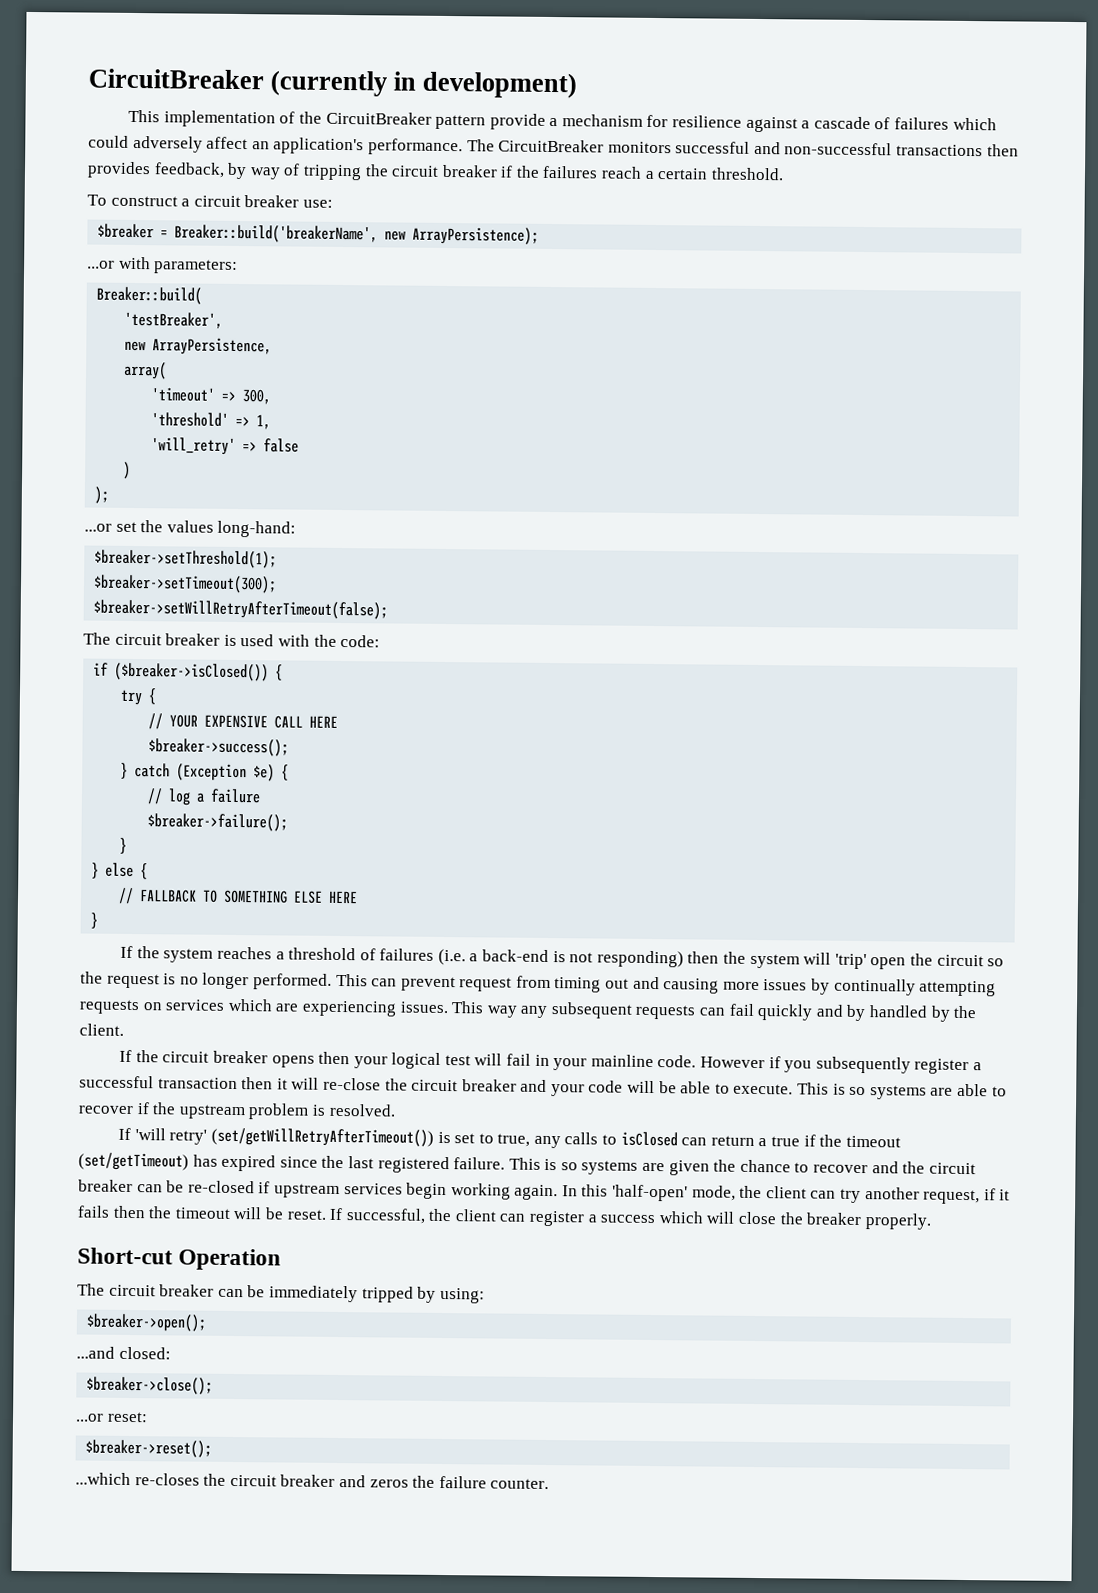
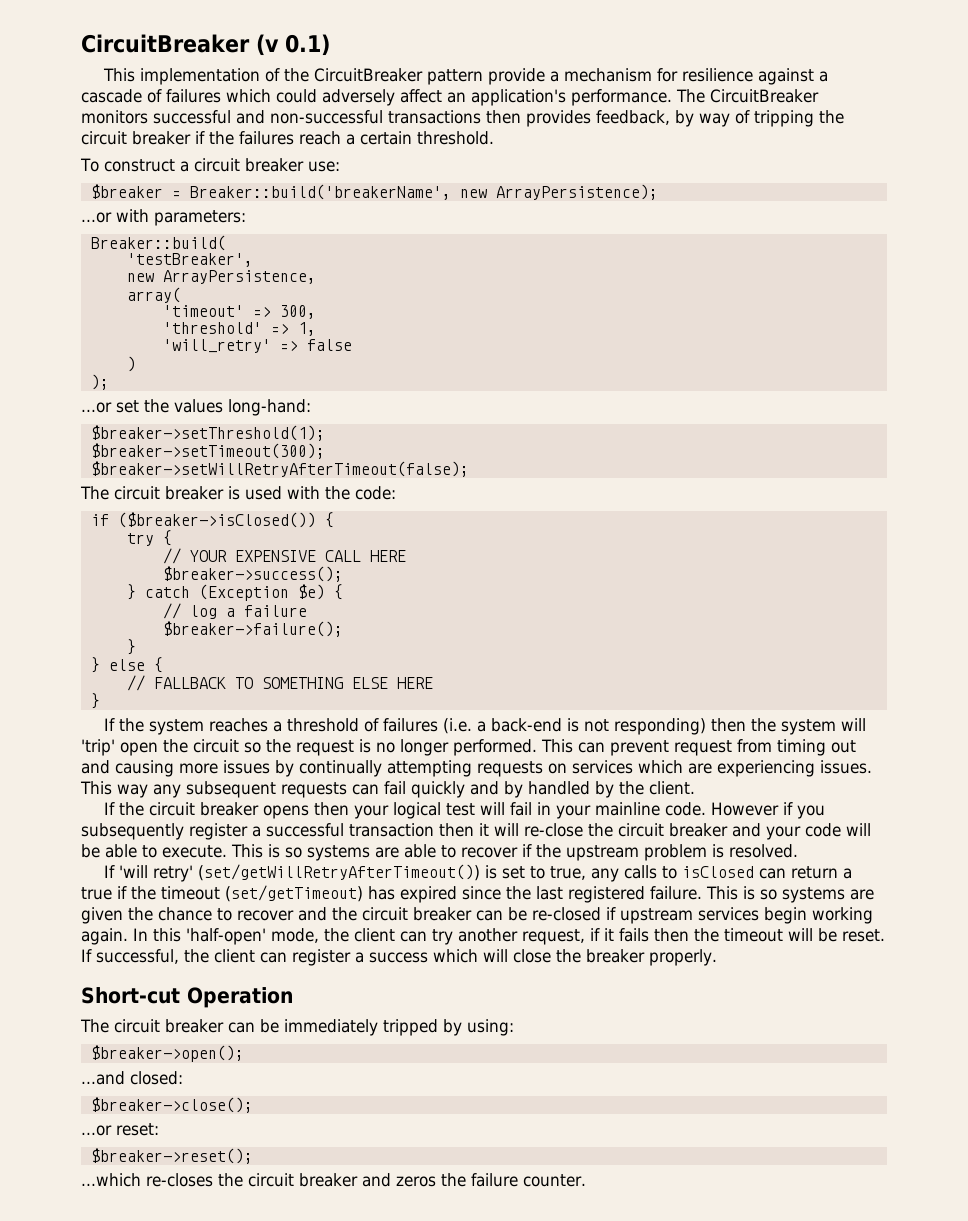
[88,68,578,99] CircuitBreaker (currently in development) -> [81,34,330,56] CircuitBreaker (v 0.1)

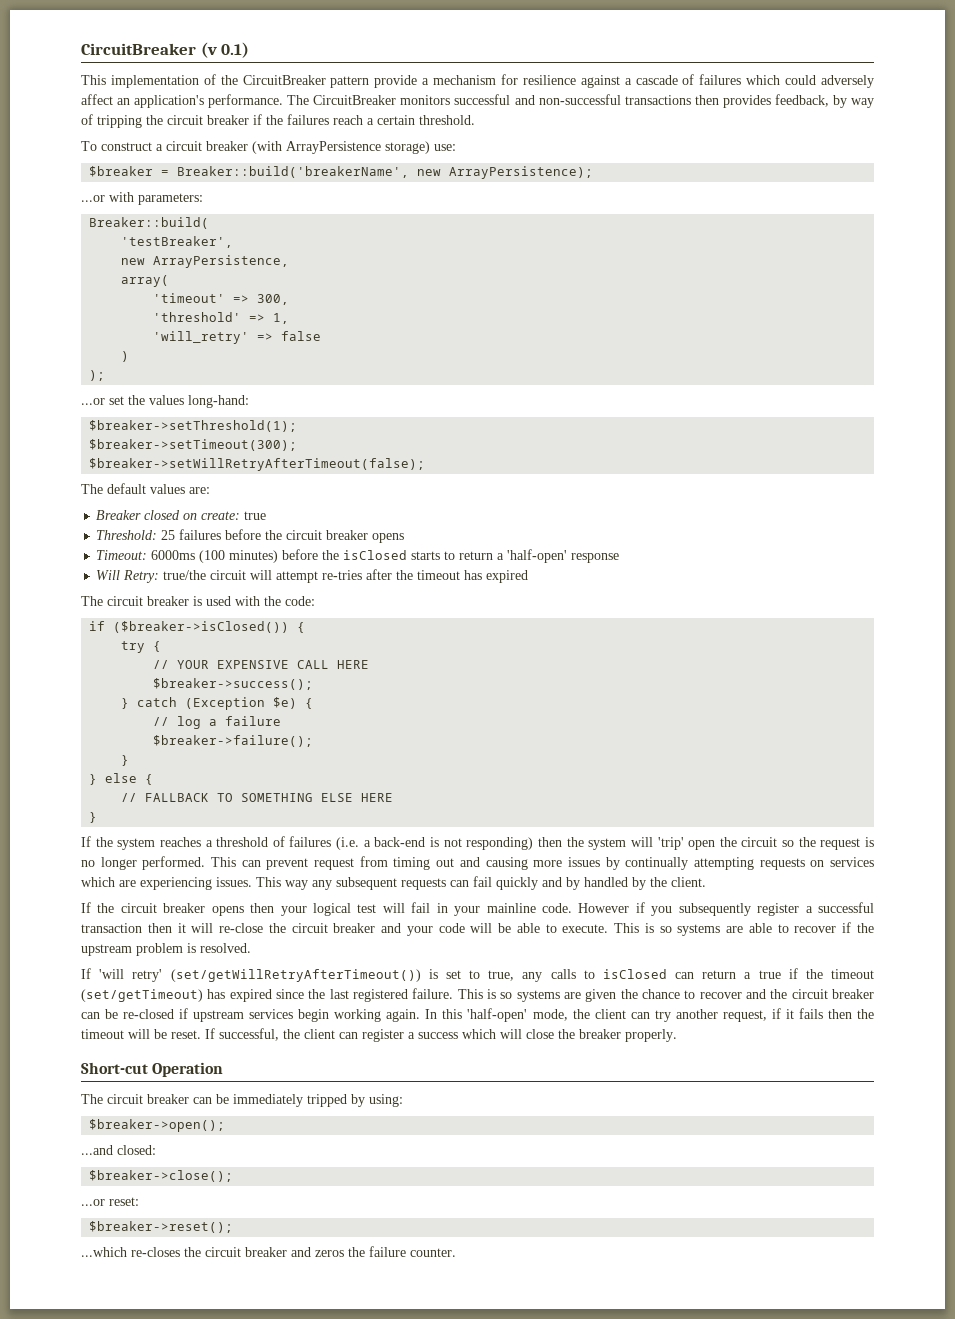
(304, 165) none -> [252,141,430,154] (with ArrayPersistence storage)
(469, 469) none -> [81,483,210,494] [96,510,267,520] [96,529,405,543] [96,549,620,563] [96,569,529,583] // The default values are: // Breaker closed on create: true // Threshold: 25 failures before the circuit breaker opens // Timeout: 6000ms (100 minutes) before the isClosed starts to return a 'half-open' response // Will Retry: true/the circuit will attempt re-tries after the timeout has expired

